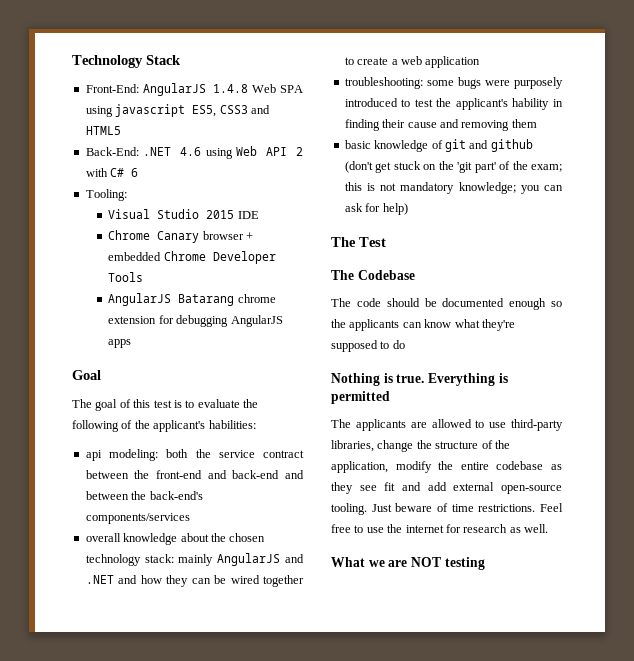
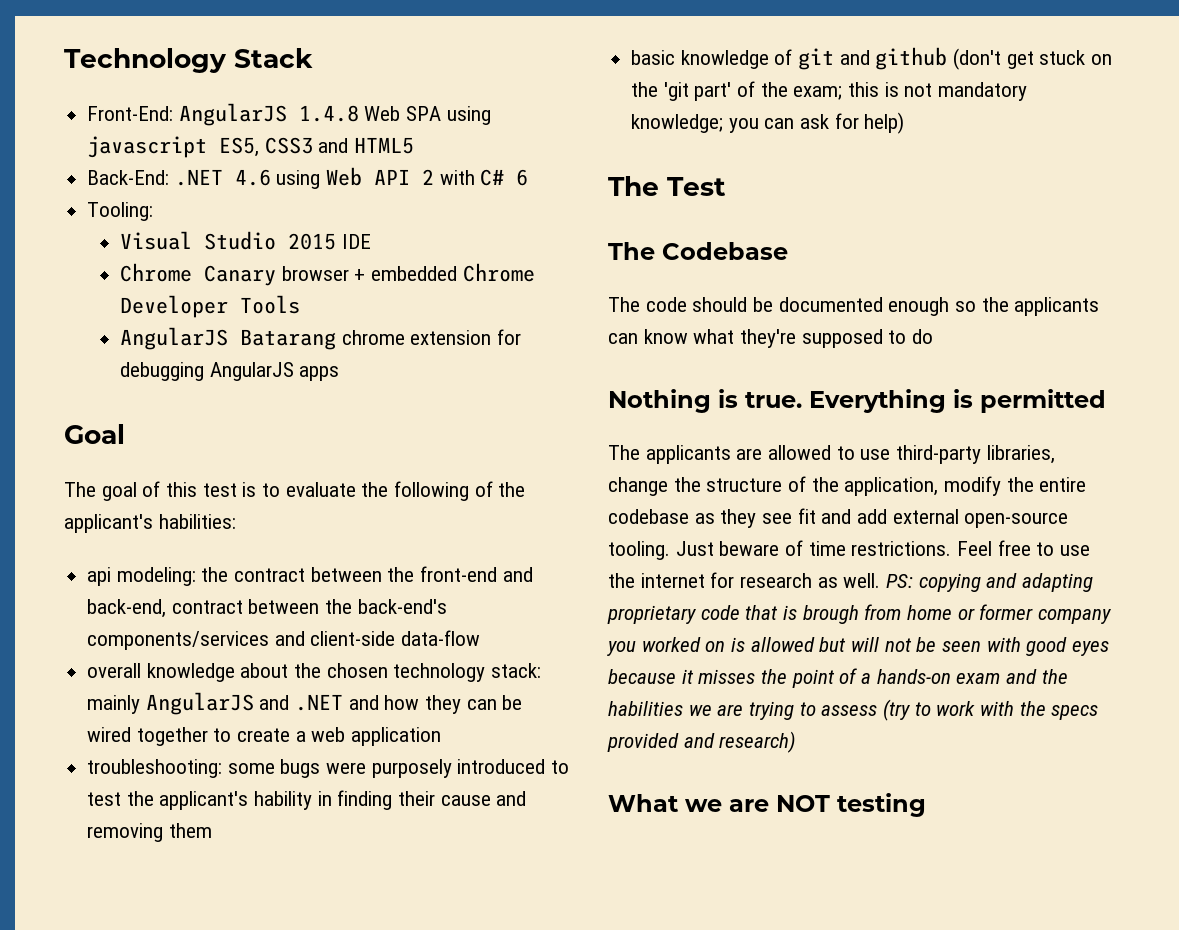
[166,449,255,458] both the service -> [201,567,229,582] the
[232,470,304,479] back-end and -> [87,599,243,618] back-end, contract
(190, 518) none -> [274,630,481,646] and client-side data-flow
(548, 528) none -> [886,573,1094,592] [607,604,1112,624] [607,637,1110,656] [608,668,1068,688] [608,699,1099,721] [607,731,796,753] PS: copying and adapting proprietary code that is brough from home or former company you worked on is allowed but will not be seen with good eyes because it misses the point of a hands-on exam and the habilities we are trying to assess (try to work with the specs provided and research)

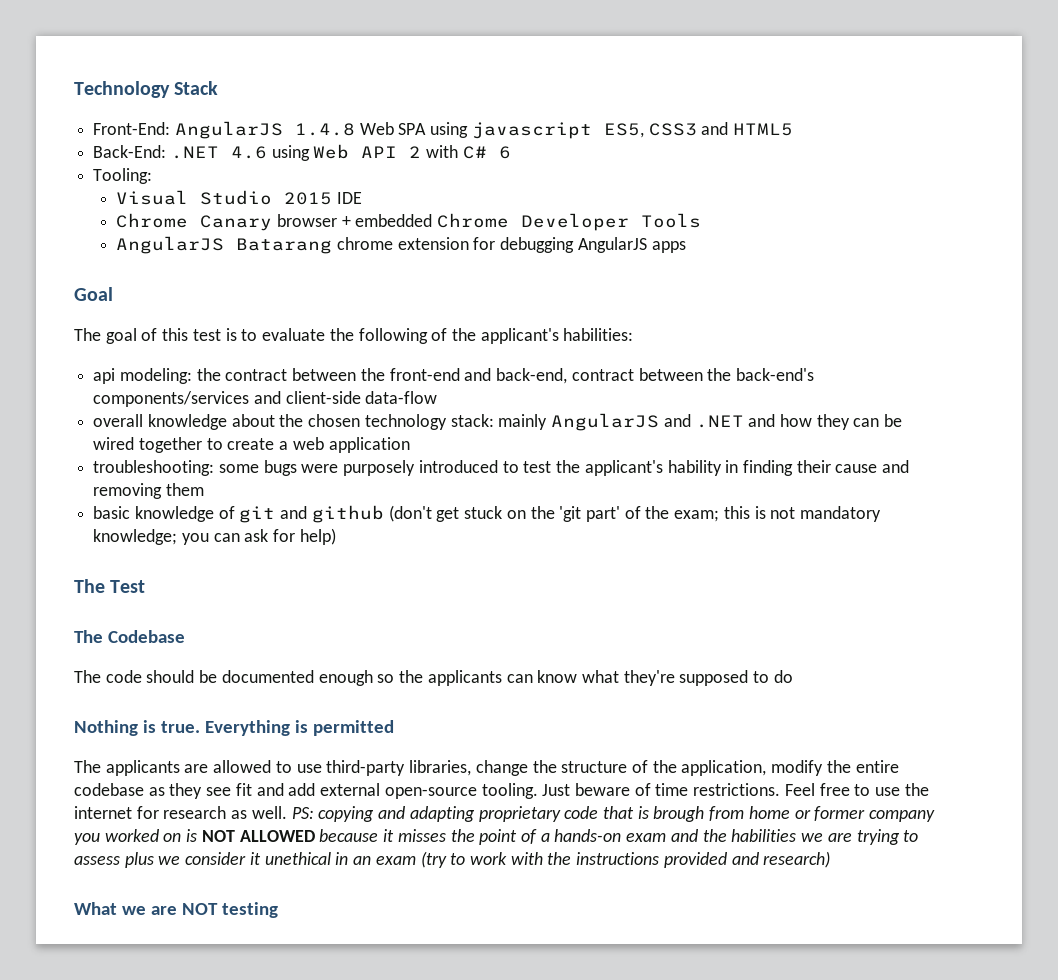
[750,637,1110,656] allowed but will not be seen with good eyes -> [201,830,315,842] NOT ALLOWED
(878, 710) none -> [124,852,416,868] plus we consider it unethical in an exam
[1051,705,1099,720] specs -> [576,852,660,865] instructions

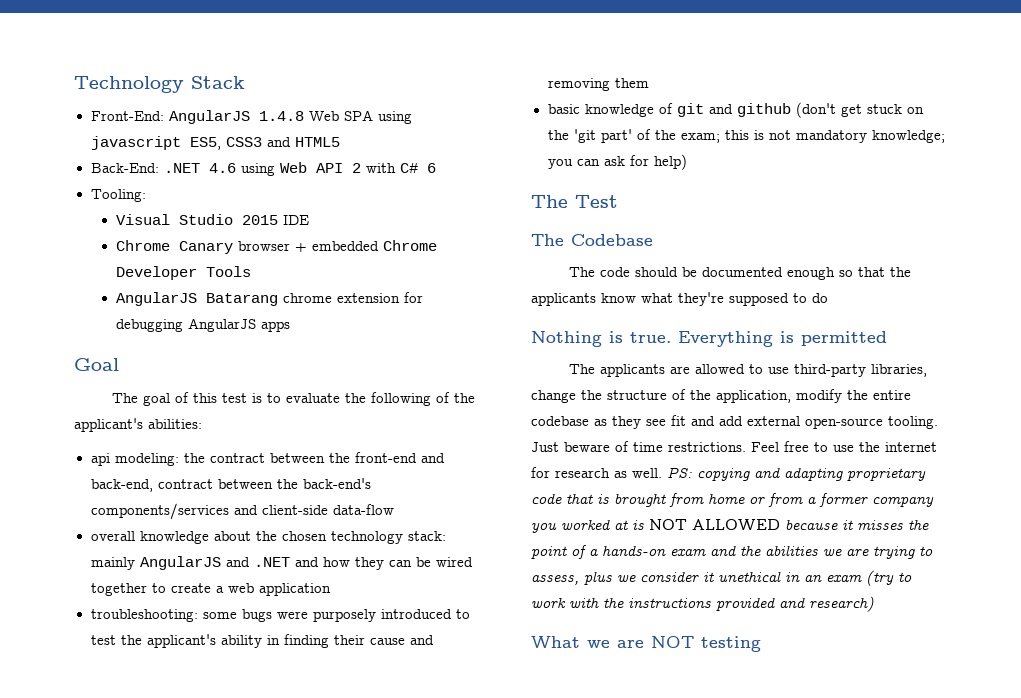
[563,328,634,341] habilities: -> [148,419,202,429] abilities:
[667,460,722,476] hability -> [220,635,262,648] ability
(395, 678) none -> [857,267,885,277] that
[506,674,533,683] can -> (596, 299) none
[653,806,705,822] brough -> [614,493,666,507] brought
(811, 814) none -> [768,493,816,507] from a
[163,833,182,842] on -> [614,520,628,530] at
[731,829,797,842] habilities -> [765,545,818,556] abilities
[74,856,120,865] assess -> [531,575,579,585] assess,

